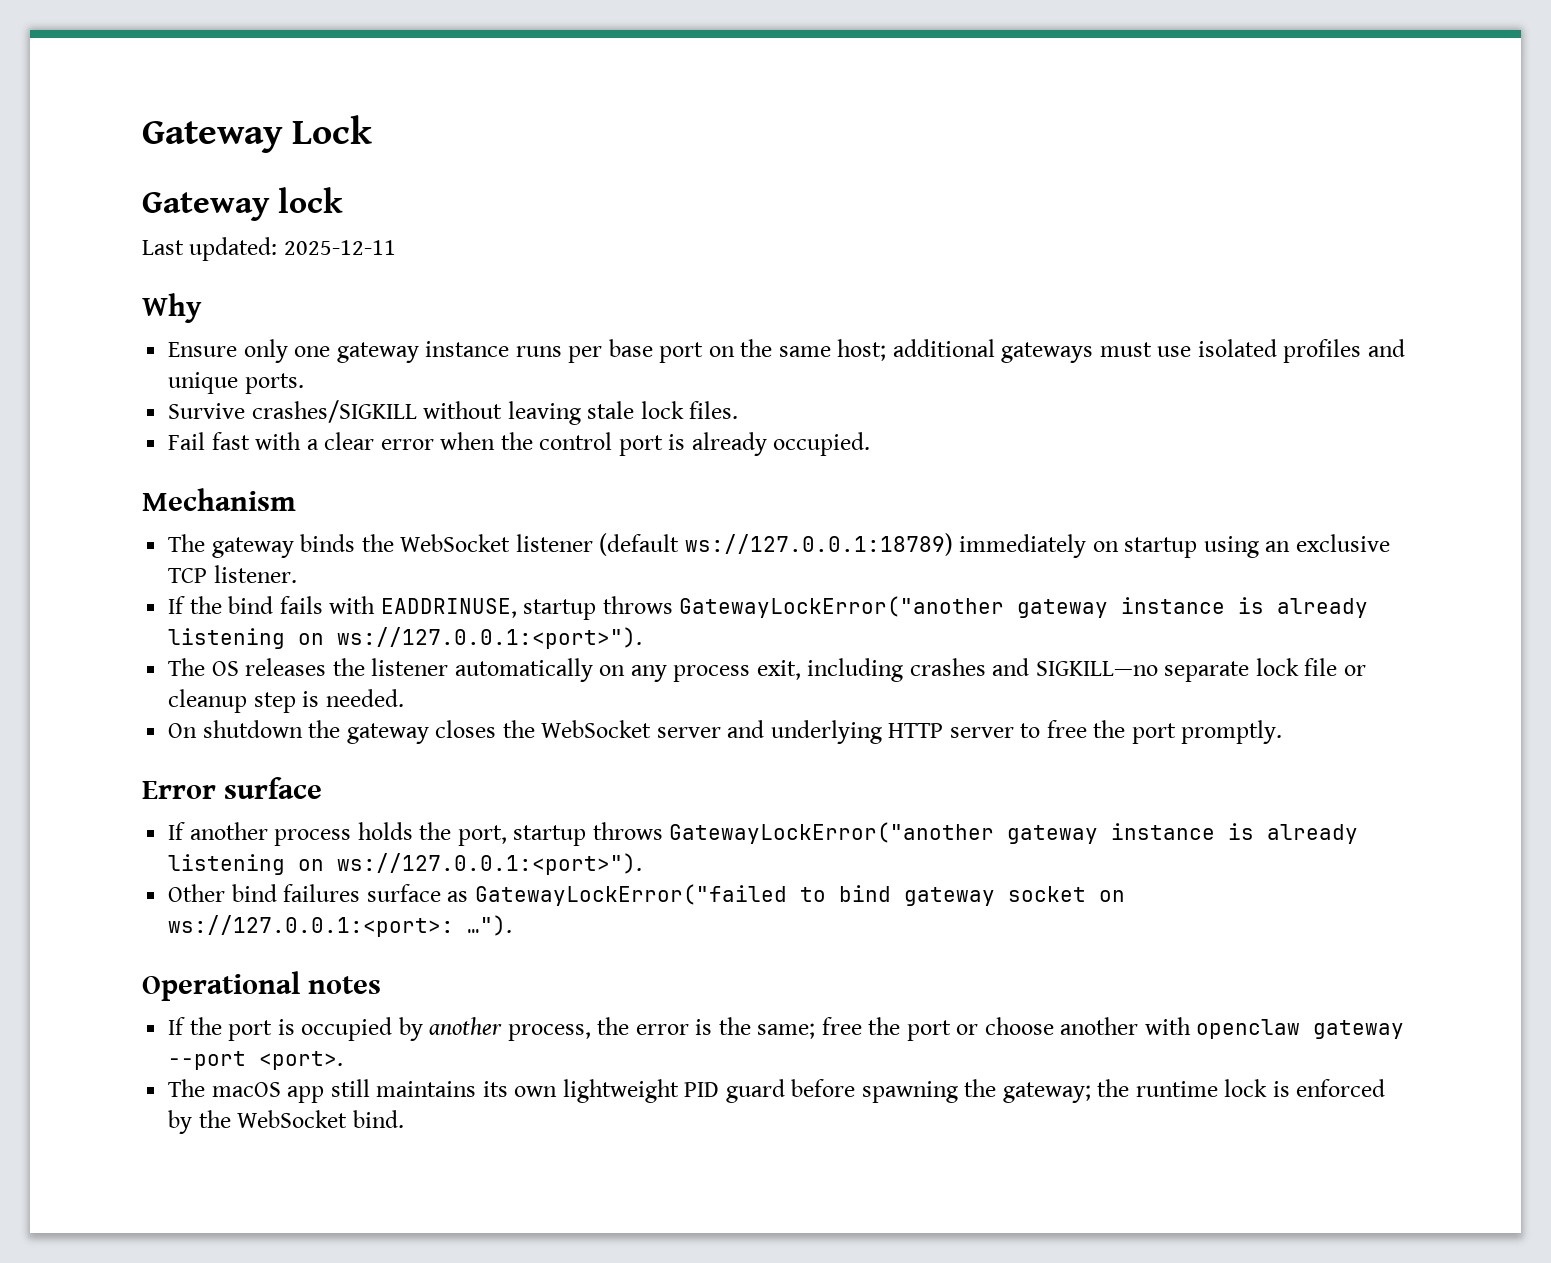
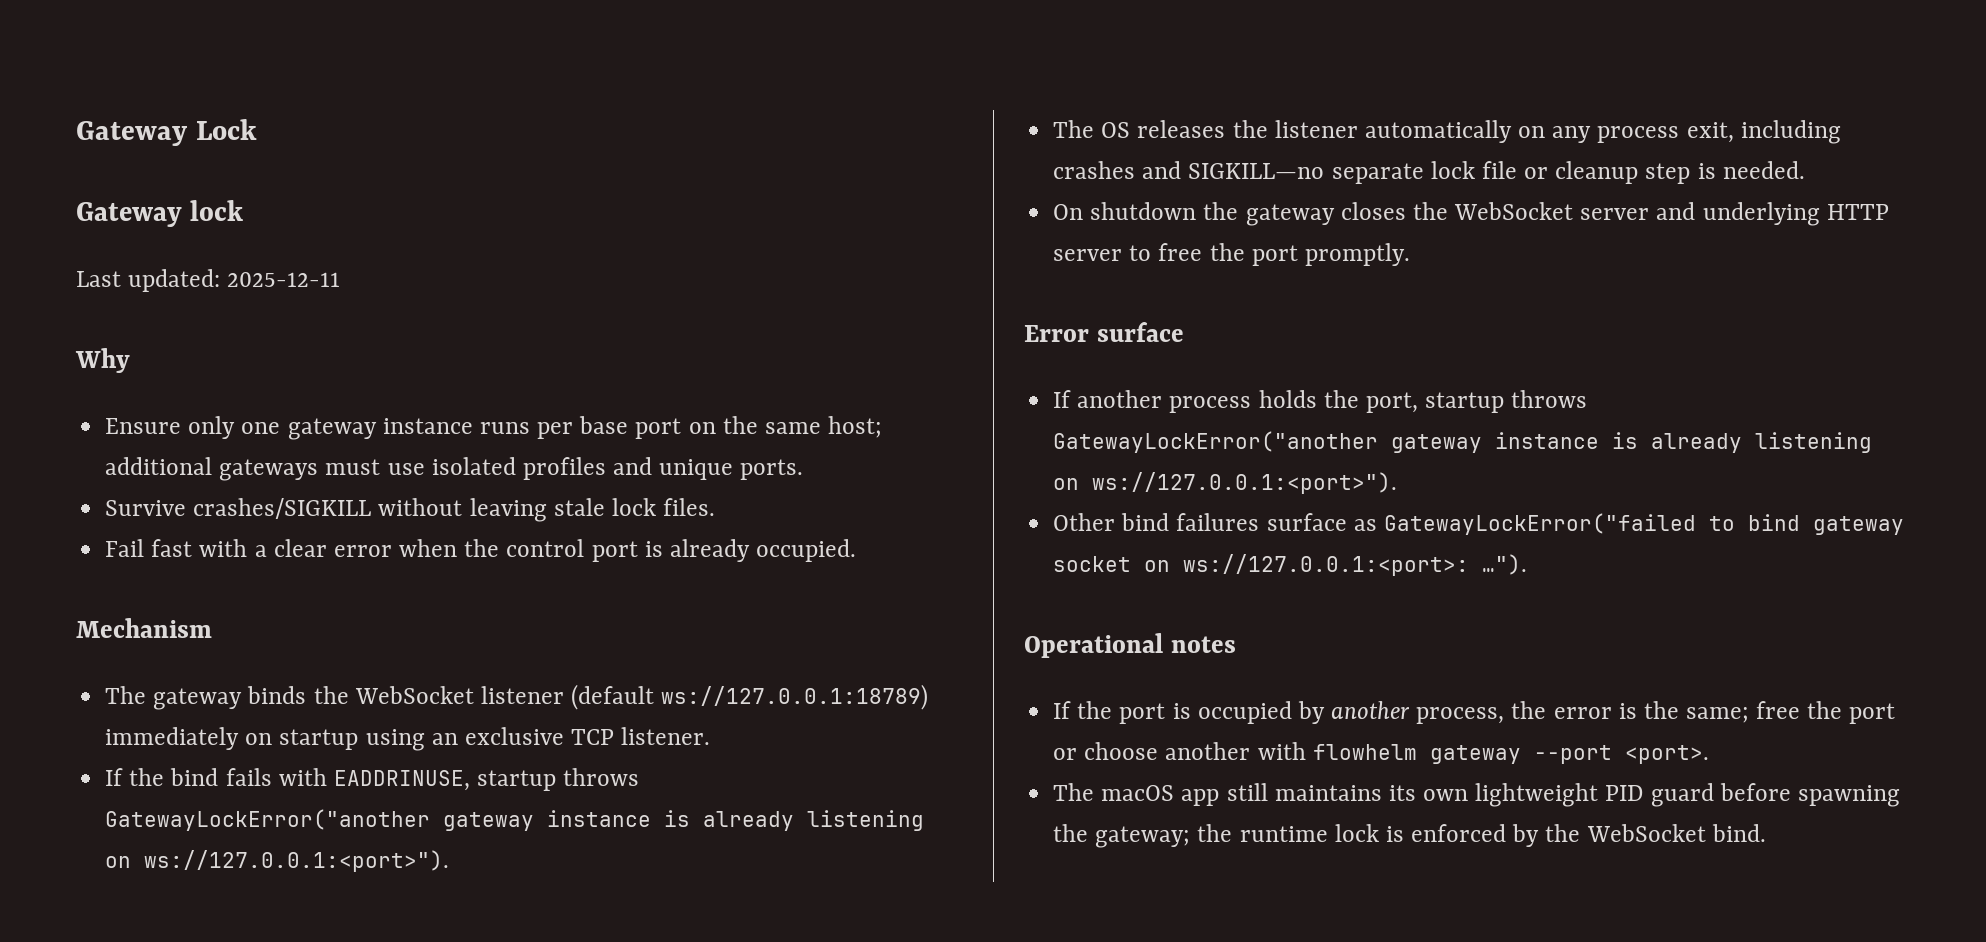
[1196,1019,1301,1039] openclaw -> [1312,744,1417,760] flowhelm

